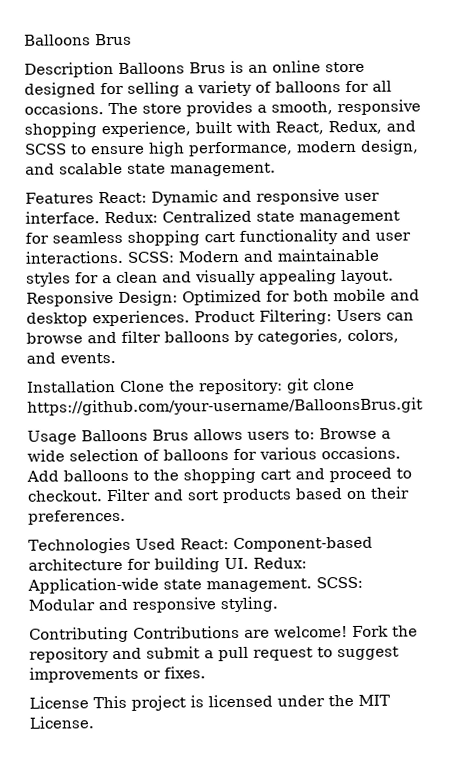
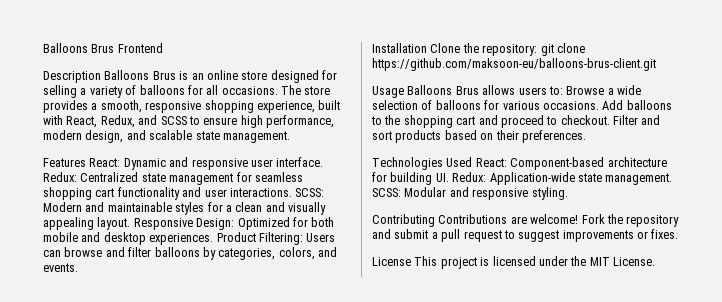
[24,33,132,46] Balloons Brus -> [43,43,163,53] Balloons Brus Frontend
[27,397,423,416] https://github.com/your-username/BalloonsBrus.git -> [372,58,656,71] https://github.com/maksoon-eu/balloons-brus-client.git

